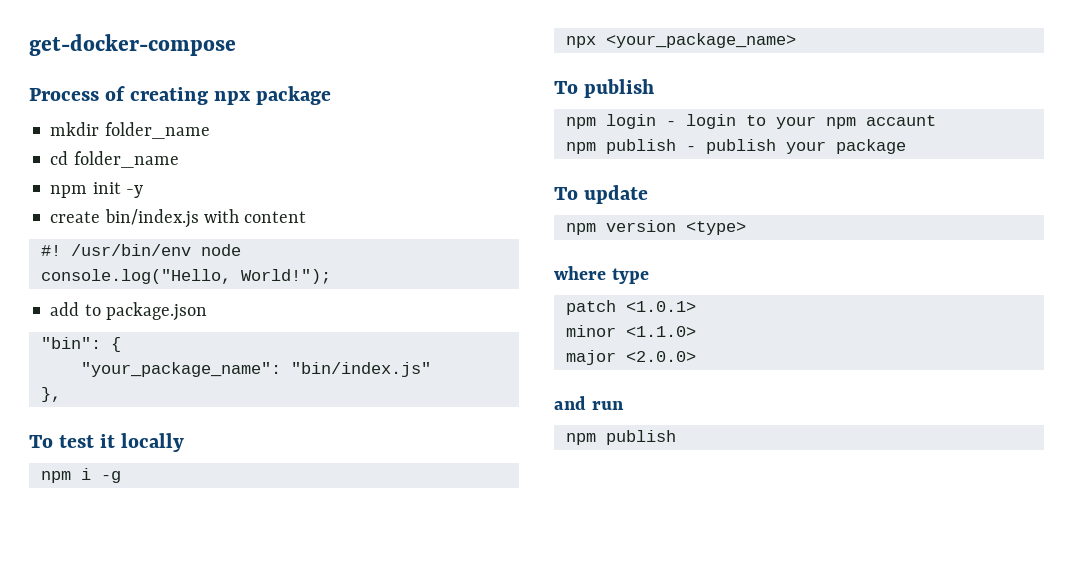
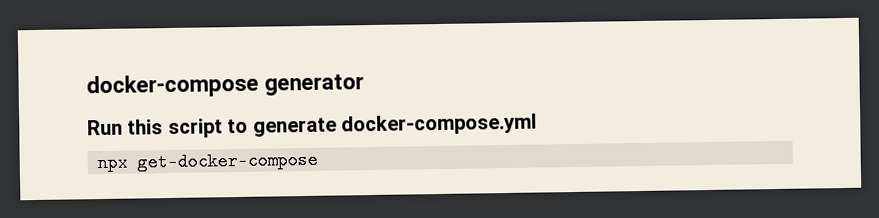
[29,34,236,56] [29,86,332,105] [50,122,210,139] [50,151,179,168] [50,182,143,198] [50,209,307,228] [40,244,241,256] [40,269,331,284] [50,302,207,321] [40,337,121,352] [80,362,431,377] [40,387,61,402] [29,433,185,452] [40,468,121,483] [565,33,796,48] [554,79,655,98] [565,114,936,129] [565,139,906,154] [554,185,649,204] [565,220,746,235] [554,266,649,284] [565,300,696,315] [565,325,696,337] [565,350,696,365] [554,396,624,410] [565,430,676,445] get-docker-compose // Process of creating npx package // mkdir folder_name // cd folder_name // npm init -y // create bin/index.js with content // #! /usr/bin/env node // console.log("Hello, World!"); // add to package.json // "bin": { // "your_package_name": "bin/index.js" // }, // To test it locally // npm i -g // npx <your_package_name> // To publish // npm login - login to your npm accaunt // npm publish - publish your package // To update // npm version <type> // where type // patch <1.0.1> // minor <1.1.0> // major <2.0.0> // and run // npm publish -> [86,73,365,99] [87,113,537,139] [96,150,318,173] docker-compose generator // Run this script to generate docker-compose.yml // npx get-docker-compose

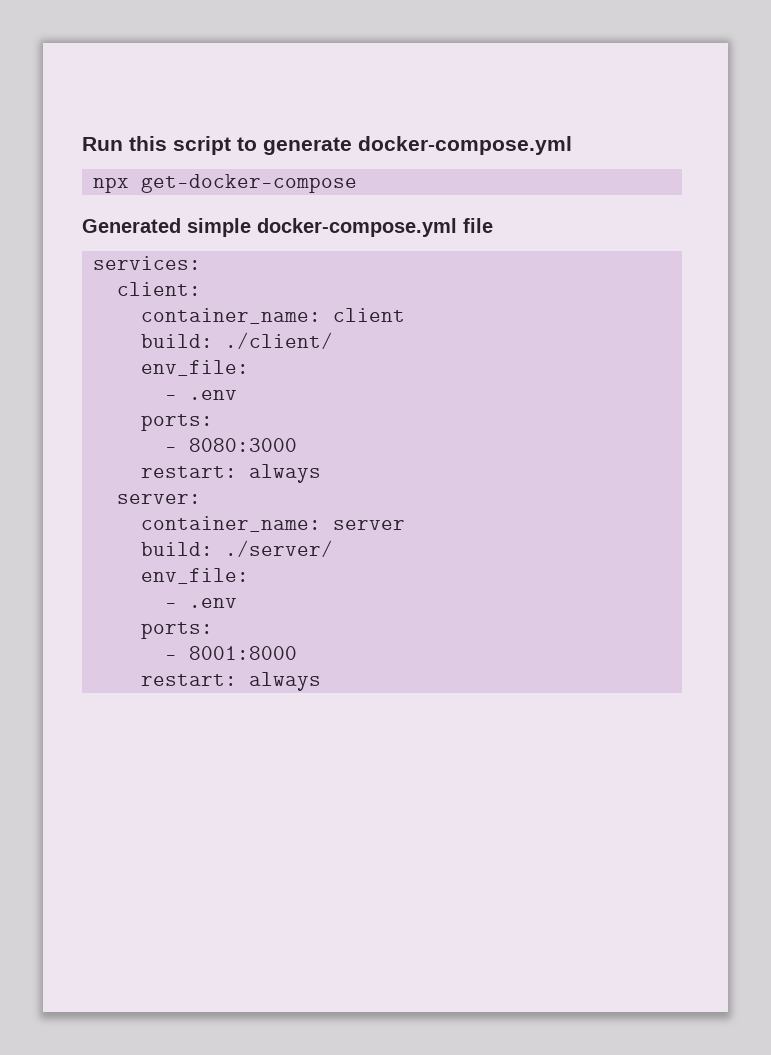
[86,73,365,99] docker-compose generator // -> (82, 144) none
(318, 161) none -> [82,218,493,237] [92,256,201,270] [116,282,201,296] [140,308,405,324] [140,332,333,349] [140,360,249,376] [164,390,237,400] [140,414,213,431] [164,438,297,452] [140,464,321,483] [116,494,201,504] [140,516,405,532] [140,540,333,557] [140,568,249,584] [164,598,237,608] [140,622,213,639] [164,646,297,660] [140,672,321,691] // Generated simple docker-compose.yml file // services: // client: // container_name: client // build: ./client/ // env_file: // - .env // ports: // - 8080:3000 // restart: always // server: // container_name: server // build: ./server/ // env_file: // - .env // ports: // - 8001:8000 // restart: always

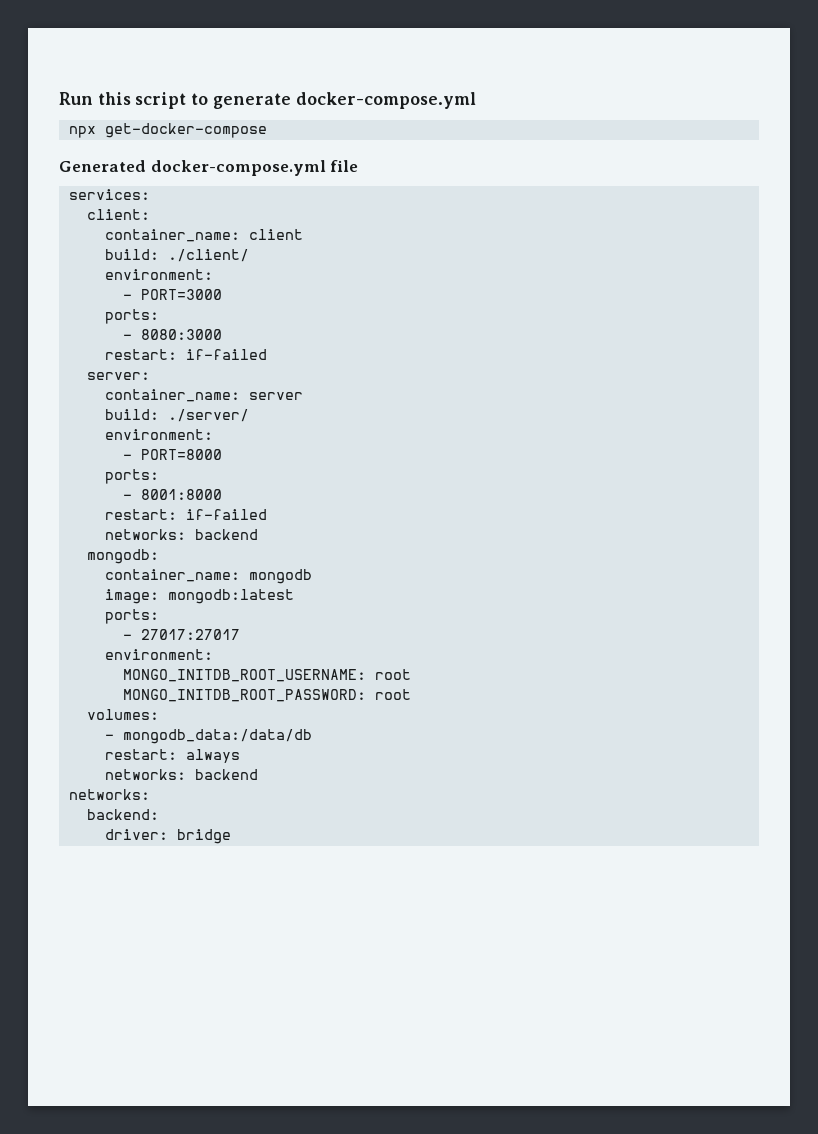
[187,218,251,237] simple -> (146, 166) none
[140,360,249,376] [164,390,237,400] env_file: // - .env -> [104,269,213,280] [122,289,222,300] environment: // - PORT=3000
[248,464,321,483] always -> [185,349,267,360] if-failed
[140,568,249,584] [164,598,237,608] env_file: // - .env -> [104,429,213,440] [122,449,222,460] environment: // - PORT=8000
[248,672,321,691] always -> [185,509,267,520] [104,529,258,540] [86,549,159,564] [104,569,312,584] [104,589,294,604] [104,609,159,624] [122,629,240,640] [104,649,213,660] [122,669,411,682] [122,689,411,702] [86,709,159,720] [104,729,312,744] [104,749,240,763] [104,769,258,780] [68,789,150,800] [86,809,159,820] [104,829,231,844] if-failed // networks: backend // mongodb: // container_name: mongodb // image: mongodb:latest // ports: // - 27017:27017 // environment: // MONGO_INITDB_ROOT_USERNAME: root // MONGO_INITDB_ROOT_PASSWORD: root // volumes: // - mongodb_data:/data/db // restart: always // networks: backend // networks: // backend: // driver: bridge

